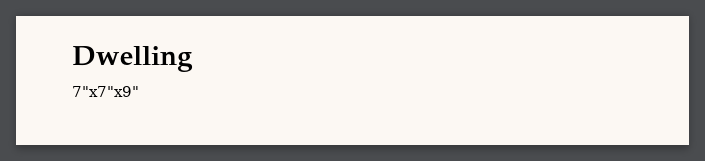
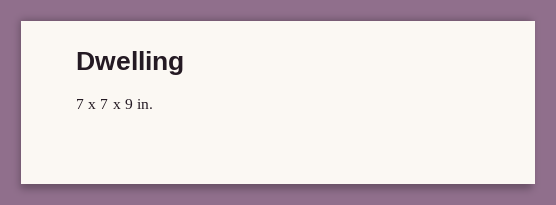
[72,86,139,97] 7"x7"x9" -> [76,99,153,109] 7 x 7 x 9 in.

